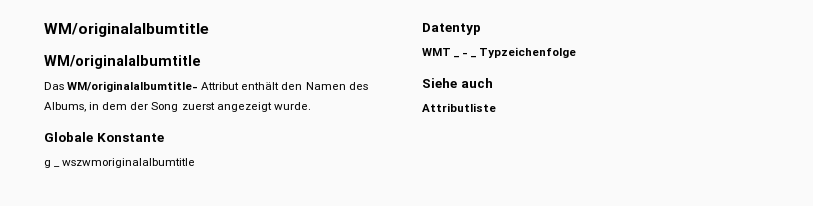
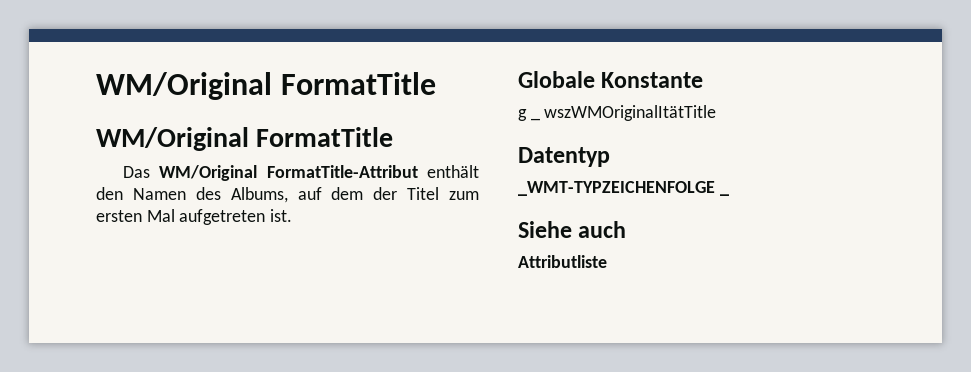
[44,23,209,37] [44,55,201,69] WM/originalalbumtitle // WM/originalalbumtitle -> [96,72,436,100] [96,127,394,151] WM/Original FormatTitle // WM/Original FormatTitle
[67,81,240,92] WM/originalalbumtitle- Attribut -> [159,165,418,181] WM/Original FormatTitle-Attribut
[89,102,100,110] in -> [297,187,322,200] auf
[151,102,311,112] Song zuerst angezeigt wurde. -> [407,187,479,200] [96,209,293,225] Titel zum ersten Mal aufgetreten ist.
[62,158,196,168] wszwmoriginalalbumtitle -> [544,105,717,121] wszWMOriginalItätTitle
[422,47,577,58] WMT _ - _ Typzeichenfolge -> [518,181,729,196] _WMT-TYPZEICHENFOLGE _

